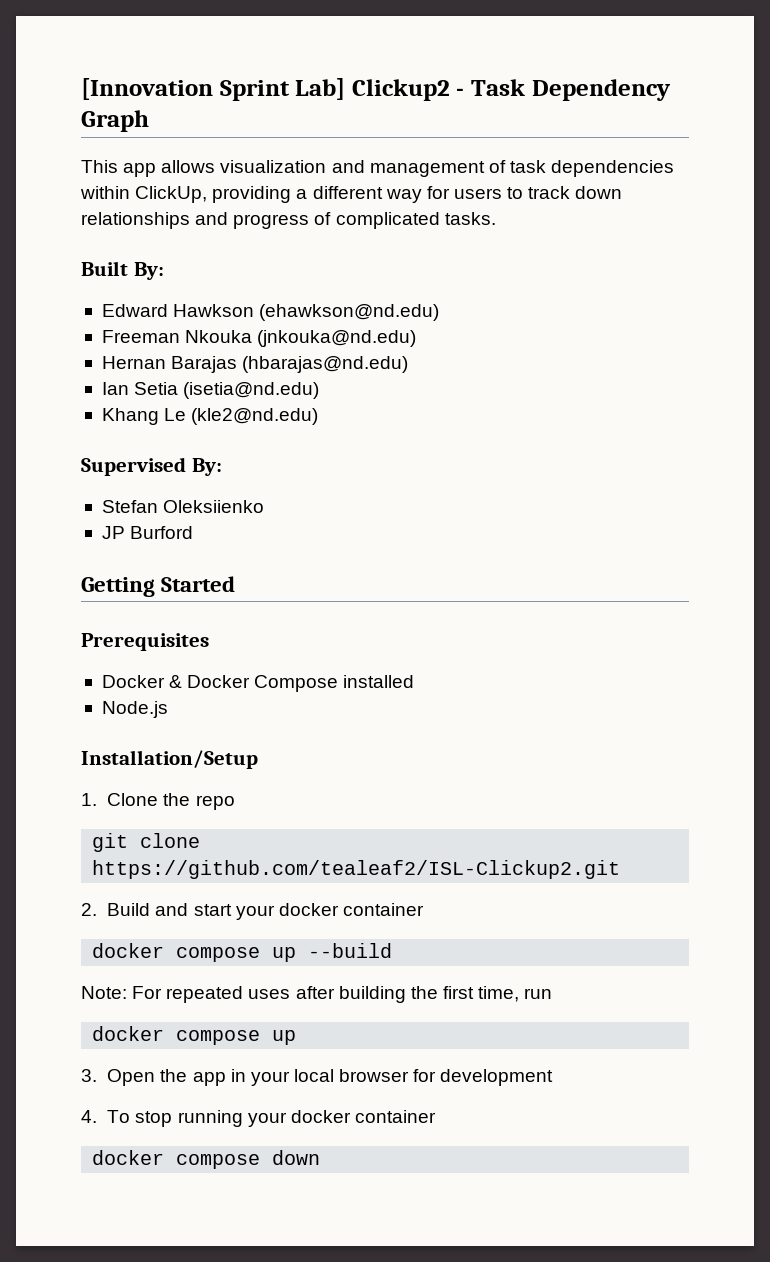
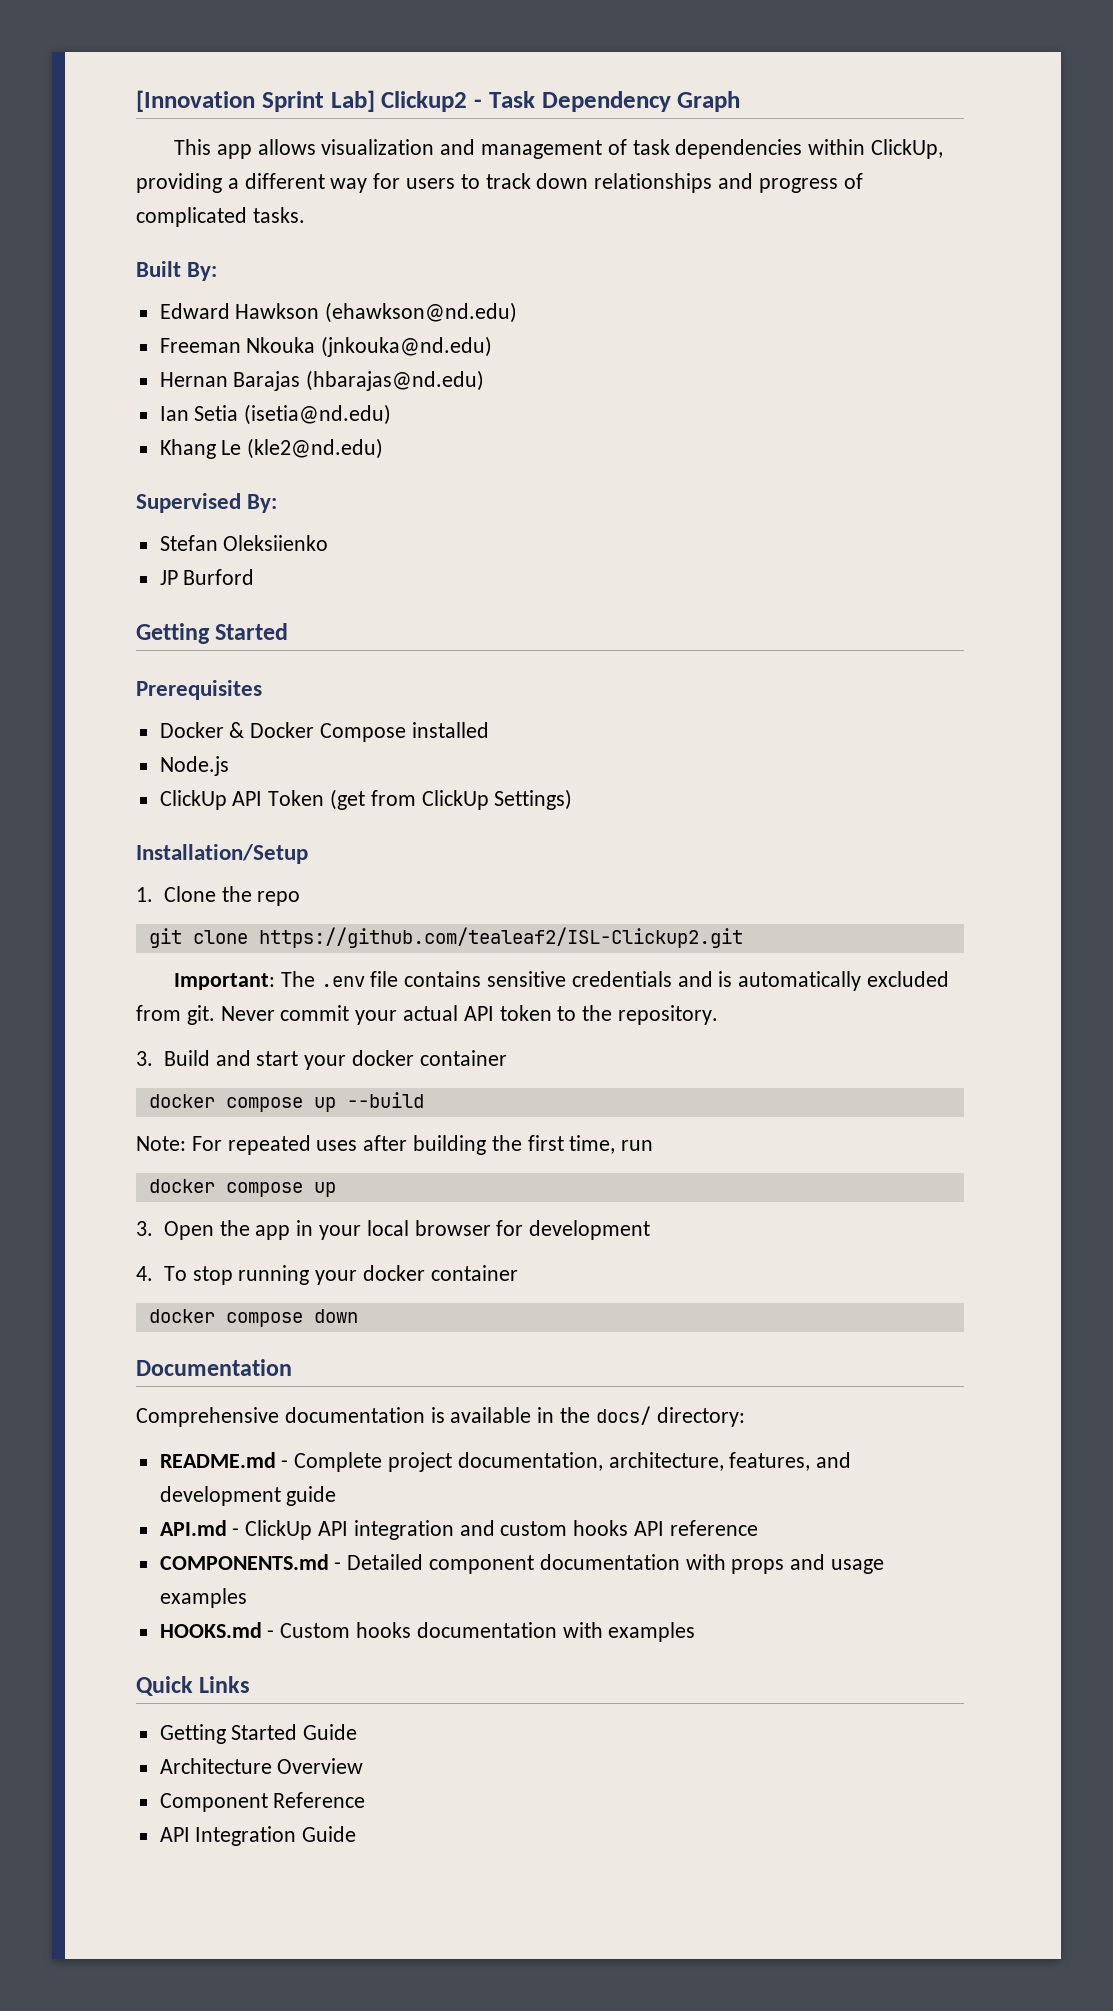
(168, 709) none -> [159,789,573,810] // ClickUp API Token (get from ClickUp Settings)
[81,903,97,916] 2. -> [173,971,949,991] [136,1005,719,1025] [136,1051,153,1066] Important: The .env file contains sensitive credentials and is automatically excluded from git. Never commit your actual API token to the repository. // 3.
(321, 1157) none -> [136,1359,292,1376] [136,1406,745,1427] [159,1452,852,1472] [159,1486,337,1506] [159,1520,758,1540] [159,1554,885,1574] [159,1588,247,1608] [159,1622,696,1642] [136,1676,251,1696] [159,1724,358,1744] [159,1758,364,1774] [159,1792,366,1812] [159,1826,357,1846] // Documentation // Comprehensive documentation is available in the docs/ directory: // README.md - Complete project documentation, architecture, features, and development guide // API.md - ClickUp API integration and custom hooks API reference // COMPONENTS.md - Detailed component documentation with props and usage examples // HOOKS.md - Custom hooks documentation with examples // Quick Links // Getting Started Guide // Architecture Overview // Component Reference // API Integration Guide

